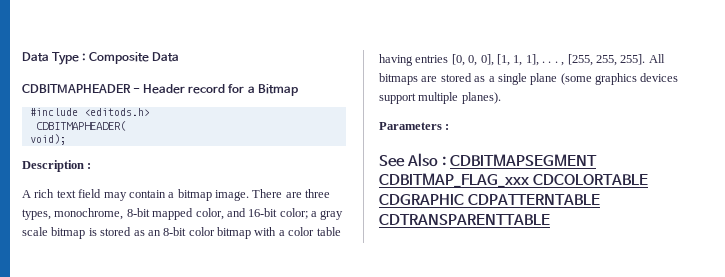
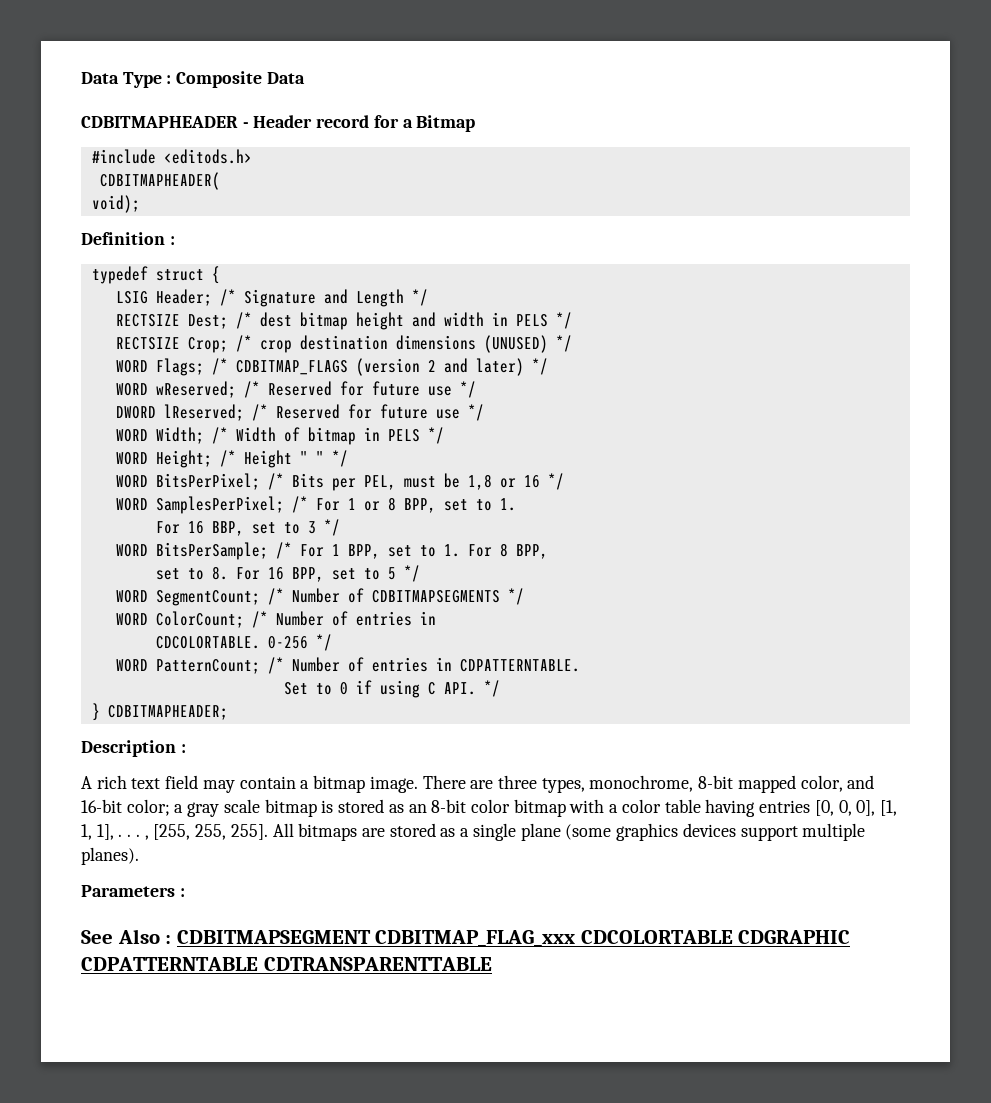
(66, 139) none -> [81,232,175,245] [91,266,220,284] [115,289,428,307] [115,312,572,330] [115,335,572,353] [115,358,548,376] [115,381,476,398] [115,404,484,421] [115,427,444,445] [115,450,348,468] [115,473,564,491] [115,496,516,514] [155,519,340,536] [115,542,548,560] [155,565,420,582] [115,588,524,606] [115,611,436,628] [155,634,332,651] [115,657,580,674] [283,680,500,698] [91,703,228,721] // Definition : // typedef struct { // LSIG Header; /* Signature and Length */ // RECTSIZE Dest; /* dest bitmap height and width in PELS */ // RECTSIZE Crop; /* crop destination dimensions (UNUSED) */ // WORD Flags; /* CDBITMAP_FLAGS (version 2 and later) */ // WORD wReserved; /* Reserved for future use */ // DWORD lReserved; /* Reserved for future use */ // WORD Width; /* Width of bitmap in PELS */ // WORD Height; /* Height " " */ // WORD BitsPerPixel; /* Bits per PEL, must be 1,8 or 16 */ // WORD SamplesPerPixel; /* For 1 or 8 BPP, set to 1. // For 16 BBP, set to 3 */ // WORD BitsPerSample; /* For 1 BPP, set to 1. For 8 BPP, // set to 8. For 16 BPP, set to 5 */ // WORD SegmentCount; /* Number of CDBITMAPSEGMENTS */ // WORD ColorCount; /* Number of entries in // CDCOLORTABLE. 0-256 */ // WORD PatternCount; /* Number of entries in CDPATTERNTABLE. // Set to 0 if using C API. */ // } CDBITMAPHEADER;

